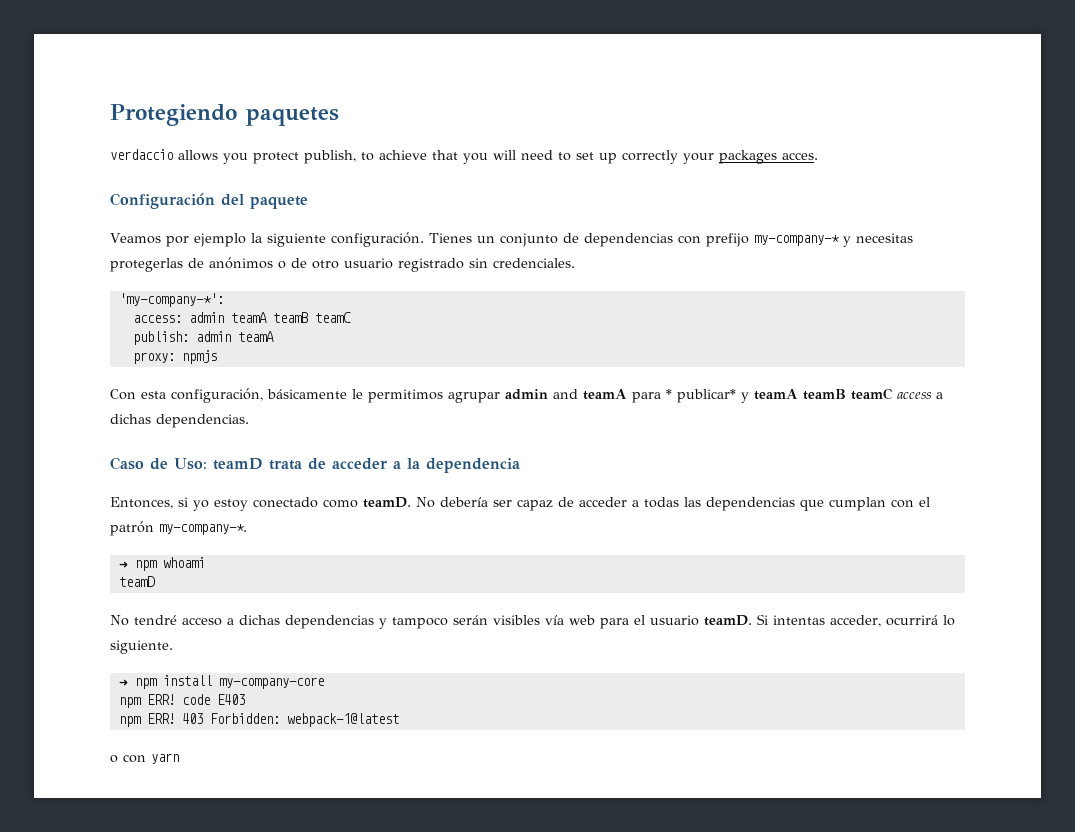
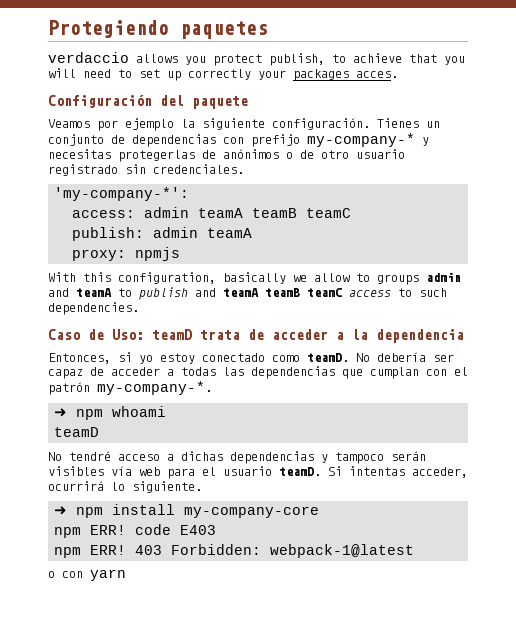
[110,388,749,403] Con esta configuración, básicamente le permitimos agrupar admin and teamA para * publicar* y -> [48,272,461,285] [48,287,216,300] With this configuration, basically we allow to groups admin and teamA to publish and
[936,392,943,399] [110,414,249,428] a dichas dependencias. -> [398,288,447,297] [48,302,139,315] to such dependencies.

